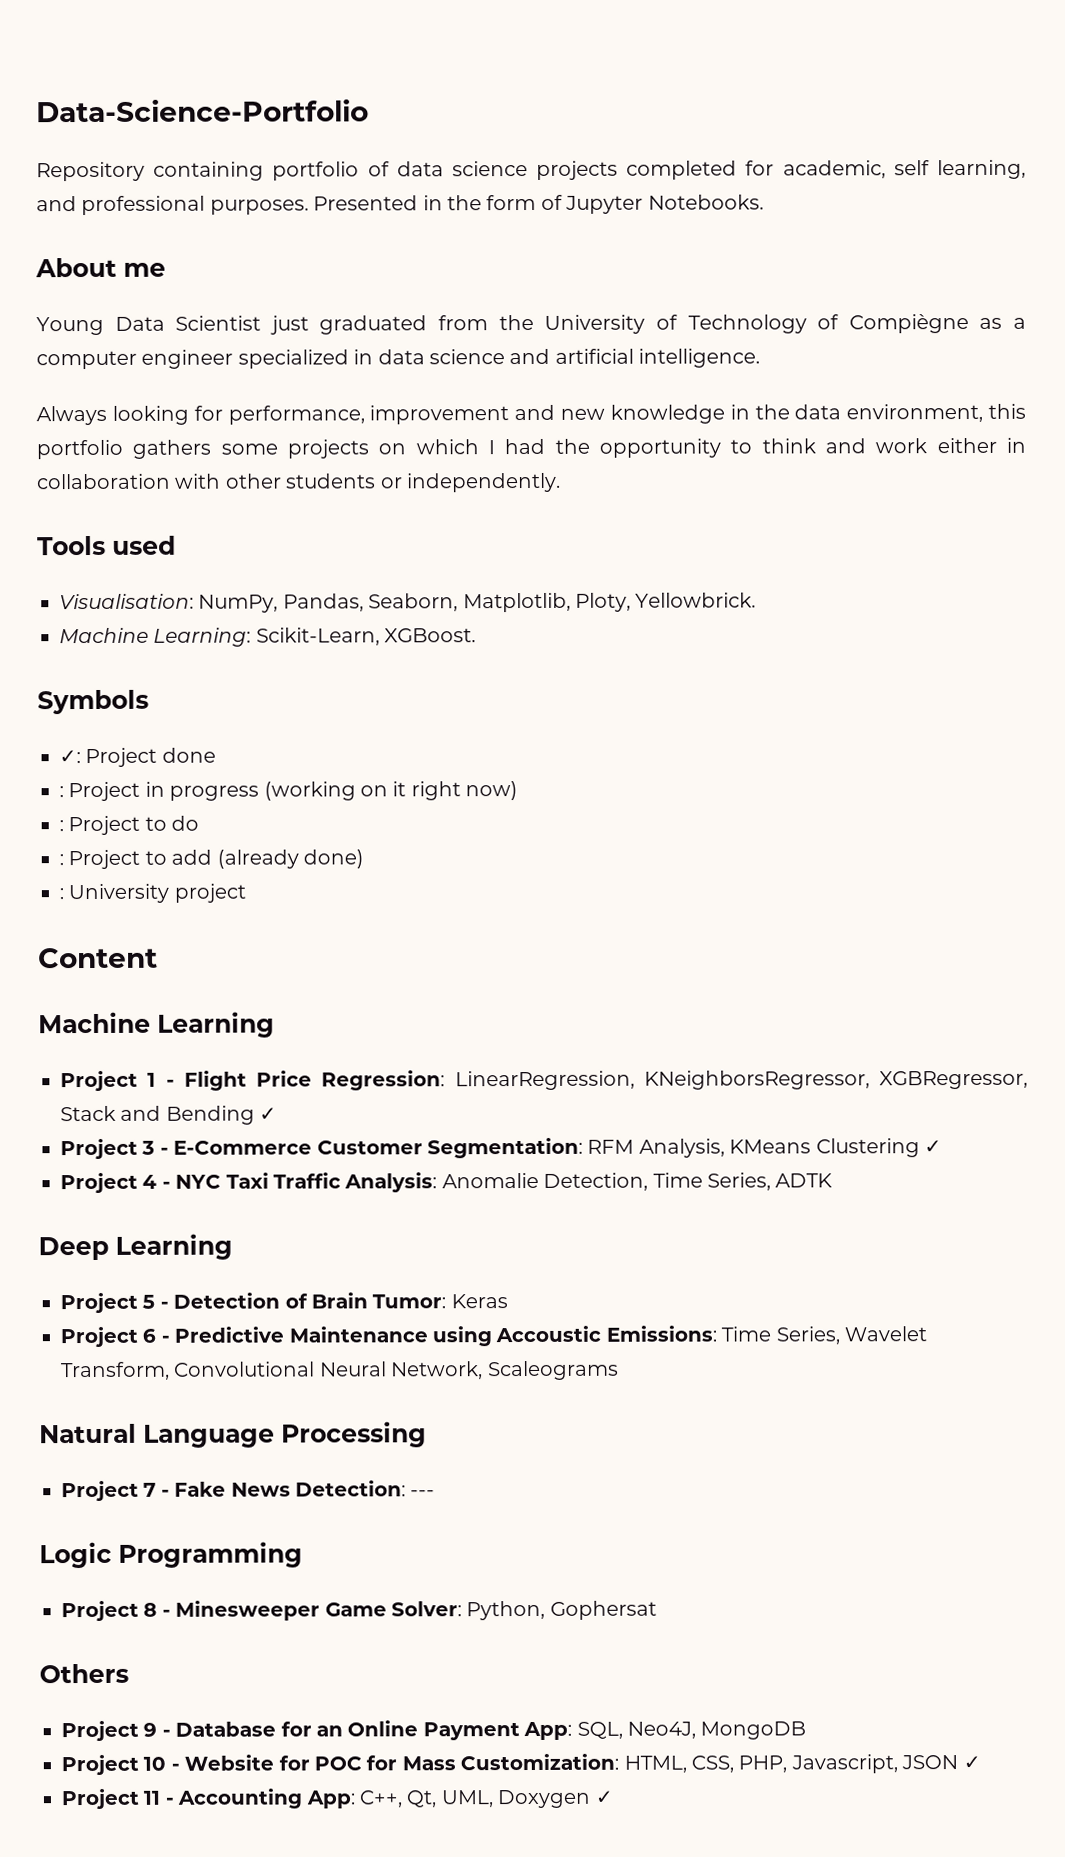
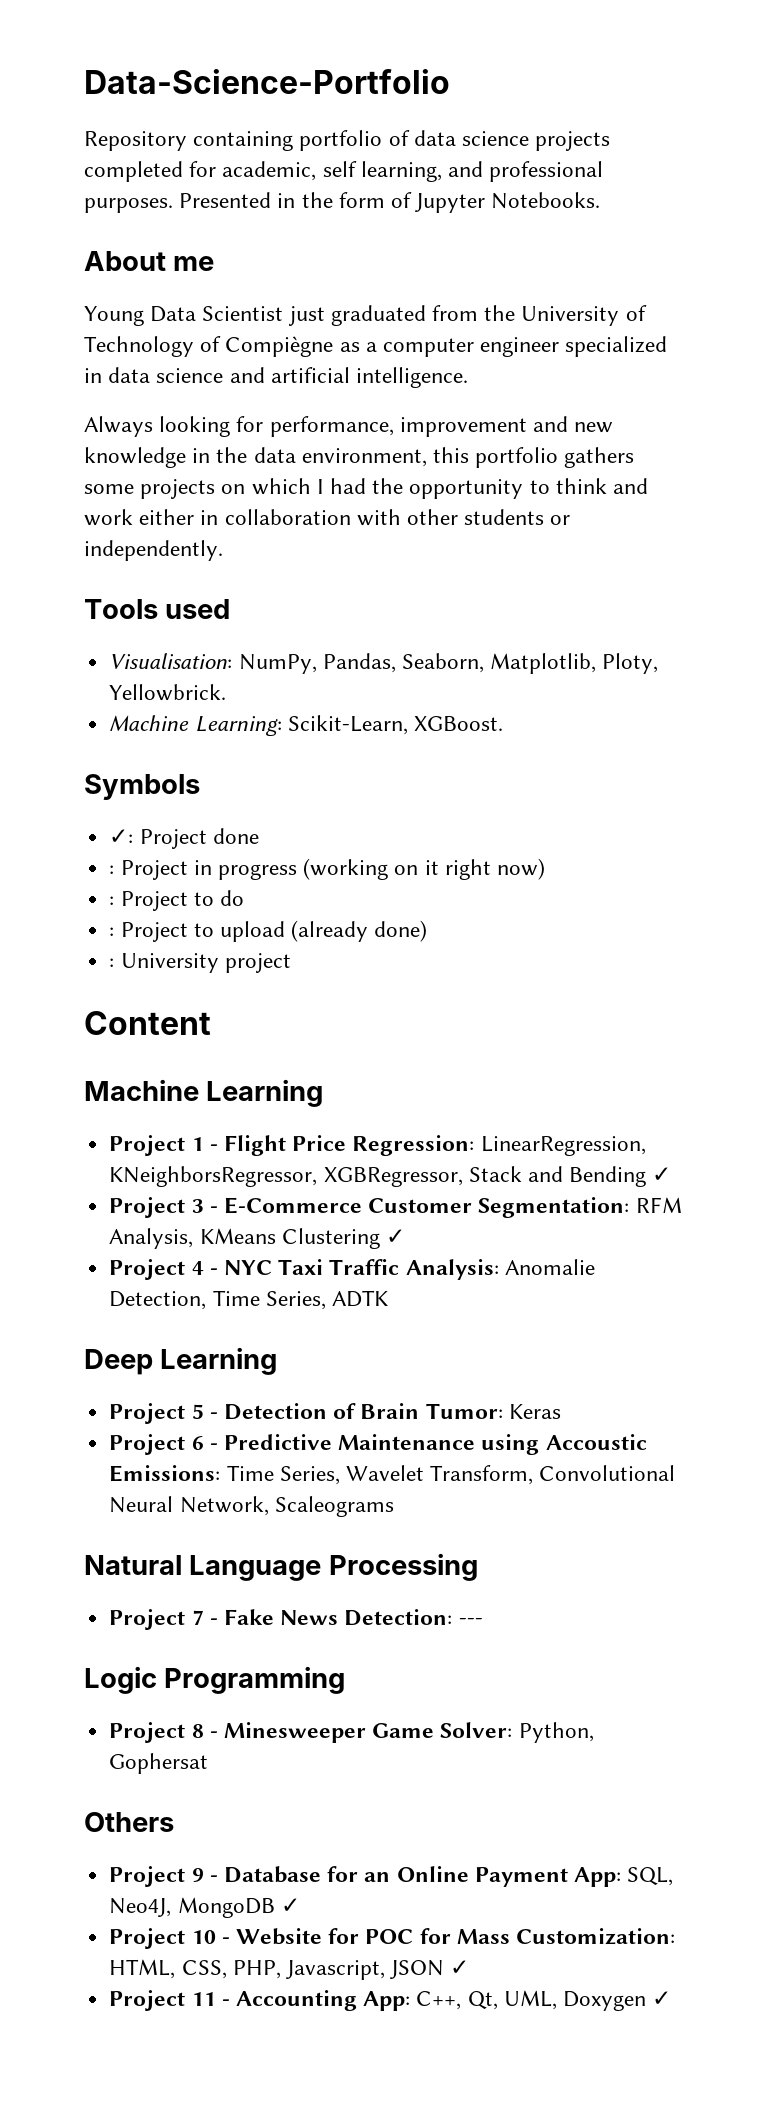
[171,849,213,865] add -> [219,921,285,942] upload
(807, 1730) none -> [280,1898,300,1913] ✓

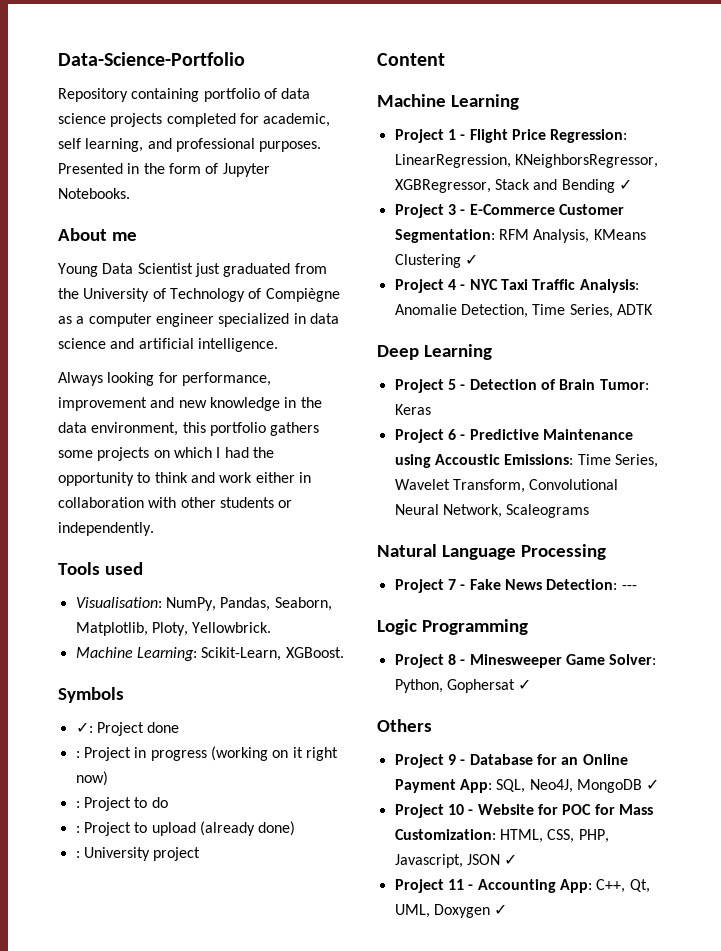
(209, 1763) none -> [518,679,532,690] ✓

